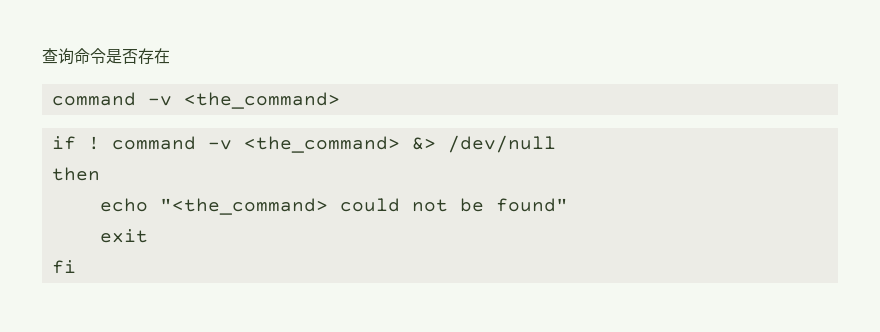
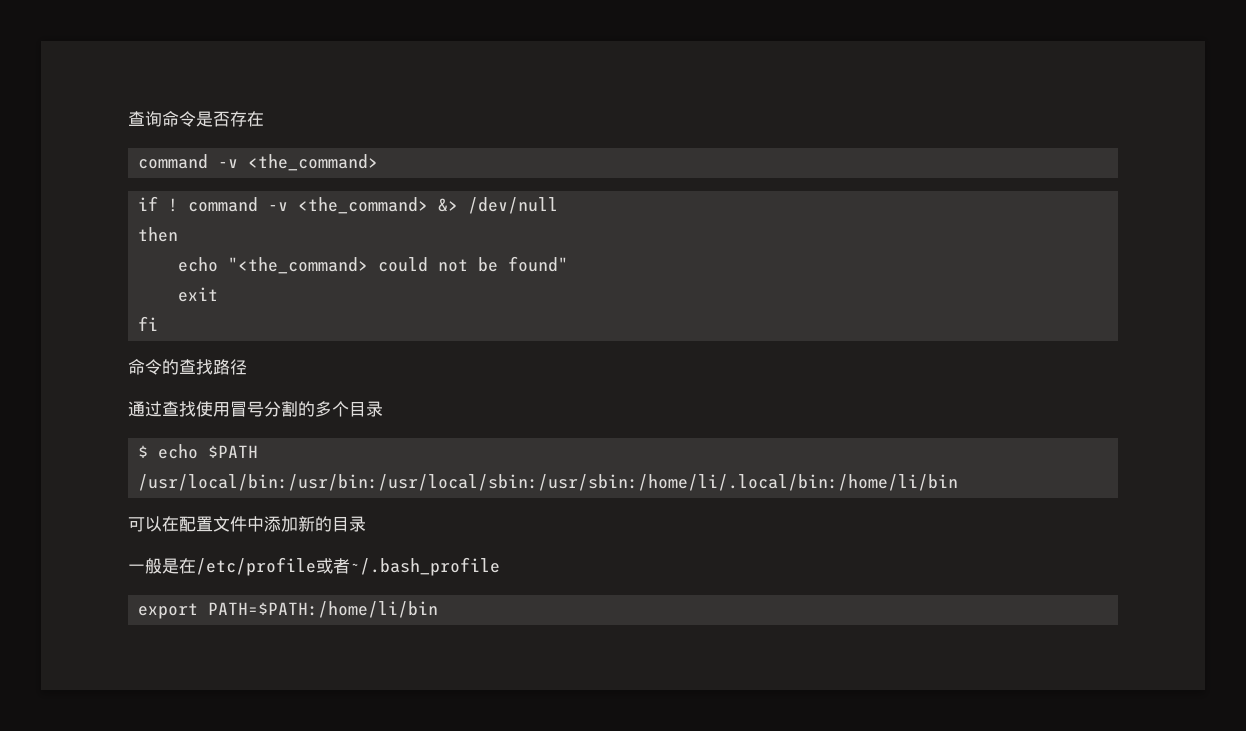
(76, 267) none -> [128,359,247,375] [128,401,383,417] [138,444,259,459] [138,474,959,491] [128,516,366,532] [128,557,500,576] [138,601,439,619] // 命令的查找路径 // 通过查找使用冒号分割的多个目录 // $ echo $PATH // /usr/local/bin:/usr/bin:/usr/local/sbin:/usr/sbin:/home/li/.local/bin:/home/li/bin // 可以在配置文件中添加新的目录 // 一般是在/etc/profile或者~/.bash_profile // export PATH=$PATH:/home/li/bin

